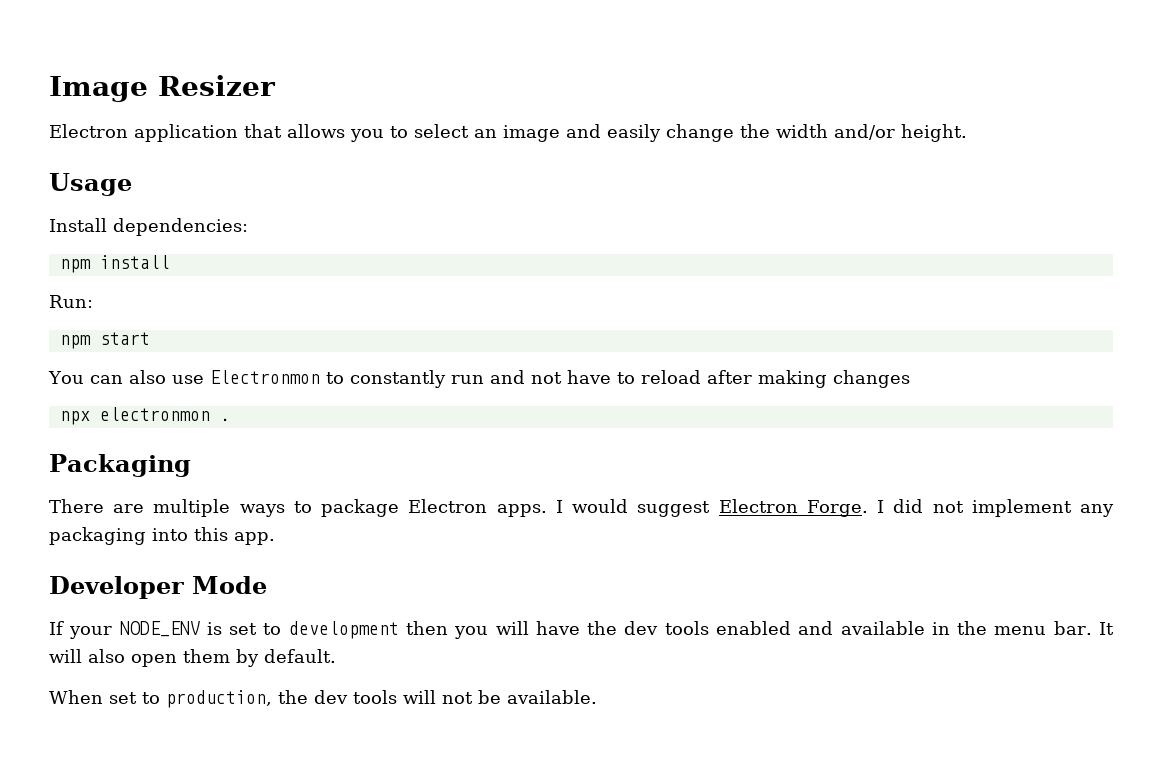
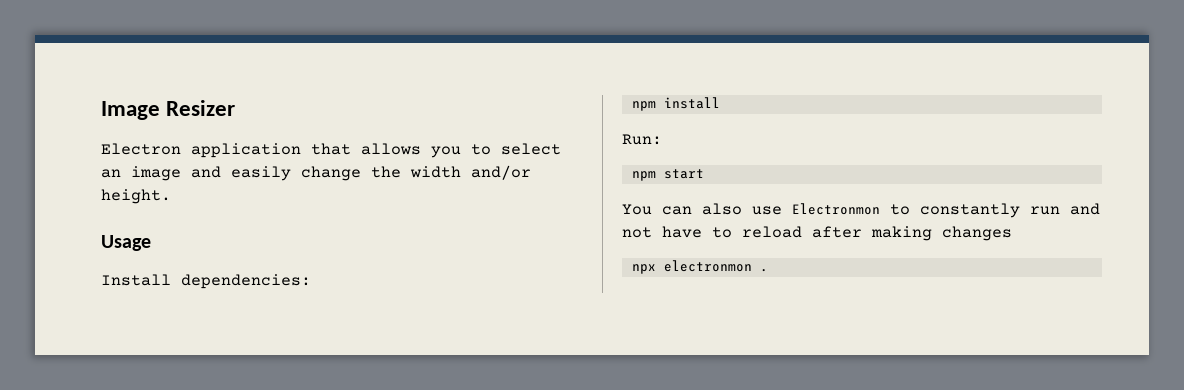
[49,454,191,477] [49,499,1115,517] [49,527,275,545] [49,576,267,599] [49,621,1115,639] [49,649,336,667] [49,690,597,708] // Packaging // There are multiple ways to package Electron apps. I would suggest Electron Forge. I did not implement any packaging into this app. // Developer Mode // If your NODE_ENV is set to development then you will have the dev tools enabled and available in the menu bar. It will also open them by default. // When set to production, the dev tools will not be available. -> (768, 270) none

